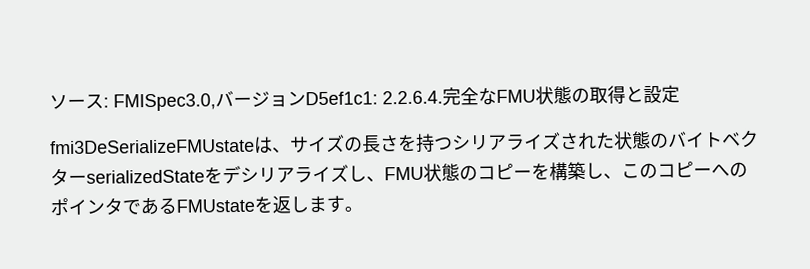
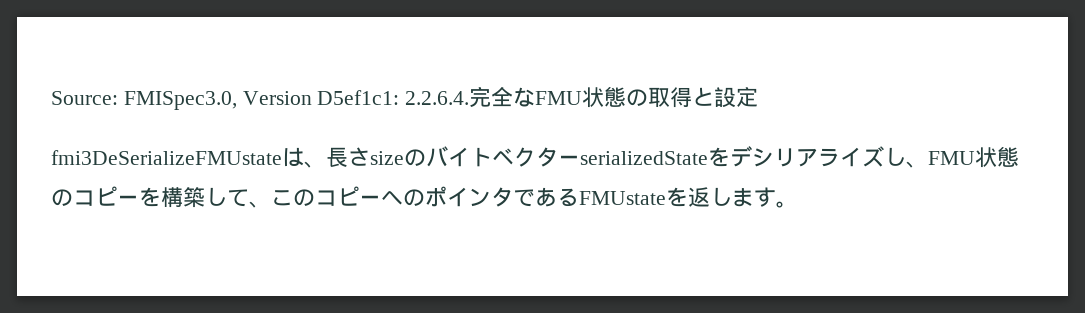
[49,91,306,112] ソース: FMISpec3.0,バージョン -> [51,91,312,110] Source: FMISpec3.0, Version
[290,131,651,154] サイズの長さを持つシリアライズされた状態 -> [326,147,404,167] 長さsize
(604, 170) none -> [227,189,249,207] て

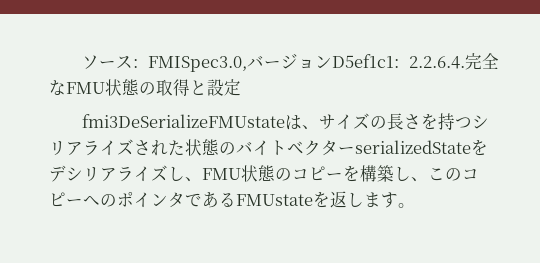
[51,91,312,110] Source: FMISpec3.0, Version -> [82,53,333,72] ソース: FMISpec3.0,バージョン
[326,147,404,167] 長さsize -> [319,113,490,130] [49,139,219,156] サイズの長さを持つシリアライズされた状態
[227,189,249,207] て -> (411, 173) none

